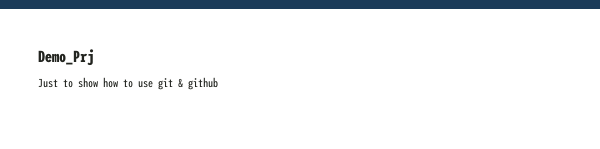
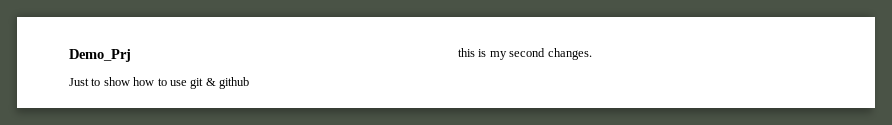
(218, 83) none -> [458,48,592,60] // this is my second changes.

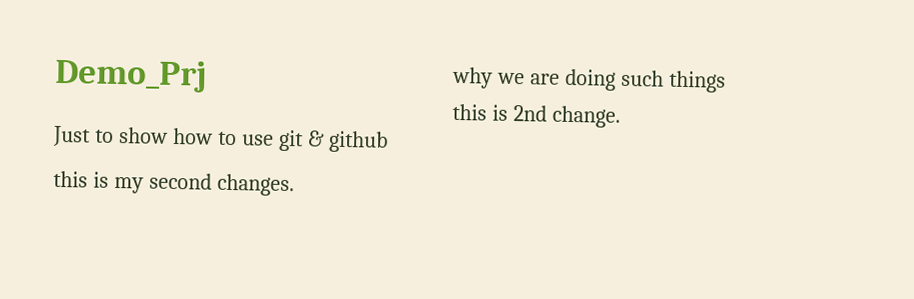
(592, 54) none -> [452,66,726,93] [452,103,621,128] // why we are doing such things // this is 2nd change.

